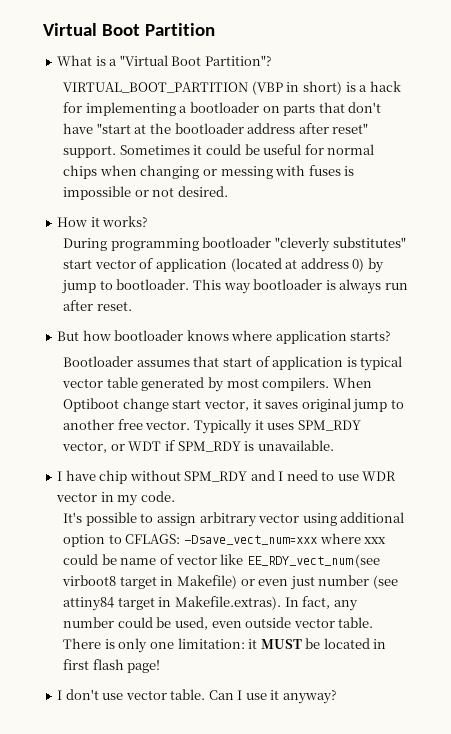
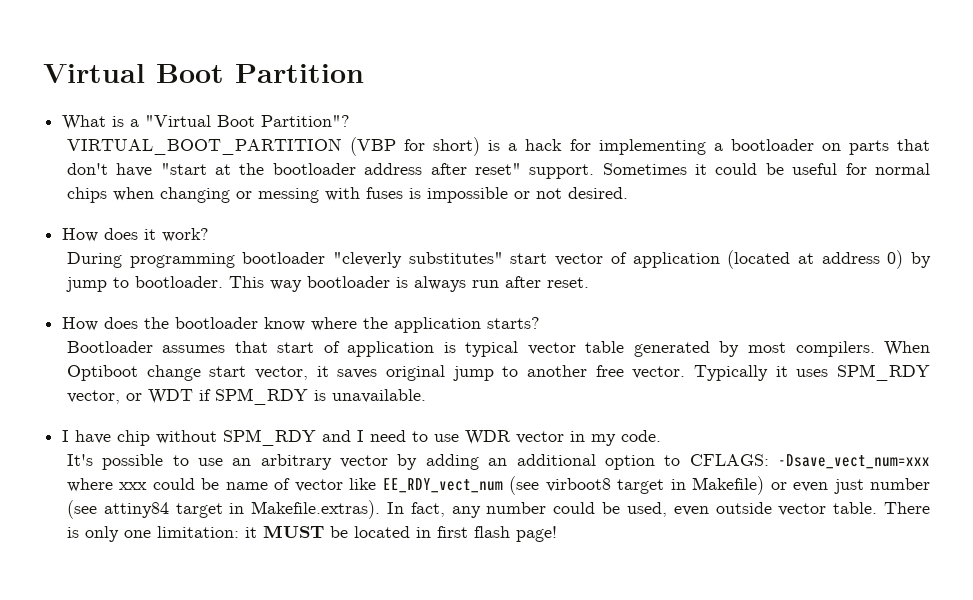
[286,82,300,92] in -> [404,139,426,151] for
[90,216,149,227] it works? -> [104,228,210,242] does it work?
[57,330,273,341] But how bootloader knows where -> [62,317,389,331] How does the bootloader know where the
[156,512,337,527] assign arbitrary vector using -> [197,454,508,470] use an arbitrary vector by adding an
[57,689,337,704] // I don't use vector table. Can I use it anyway? -> (557, 534) none

